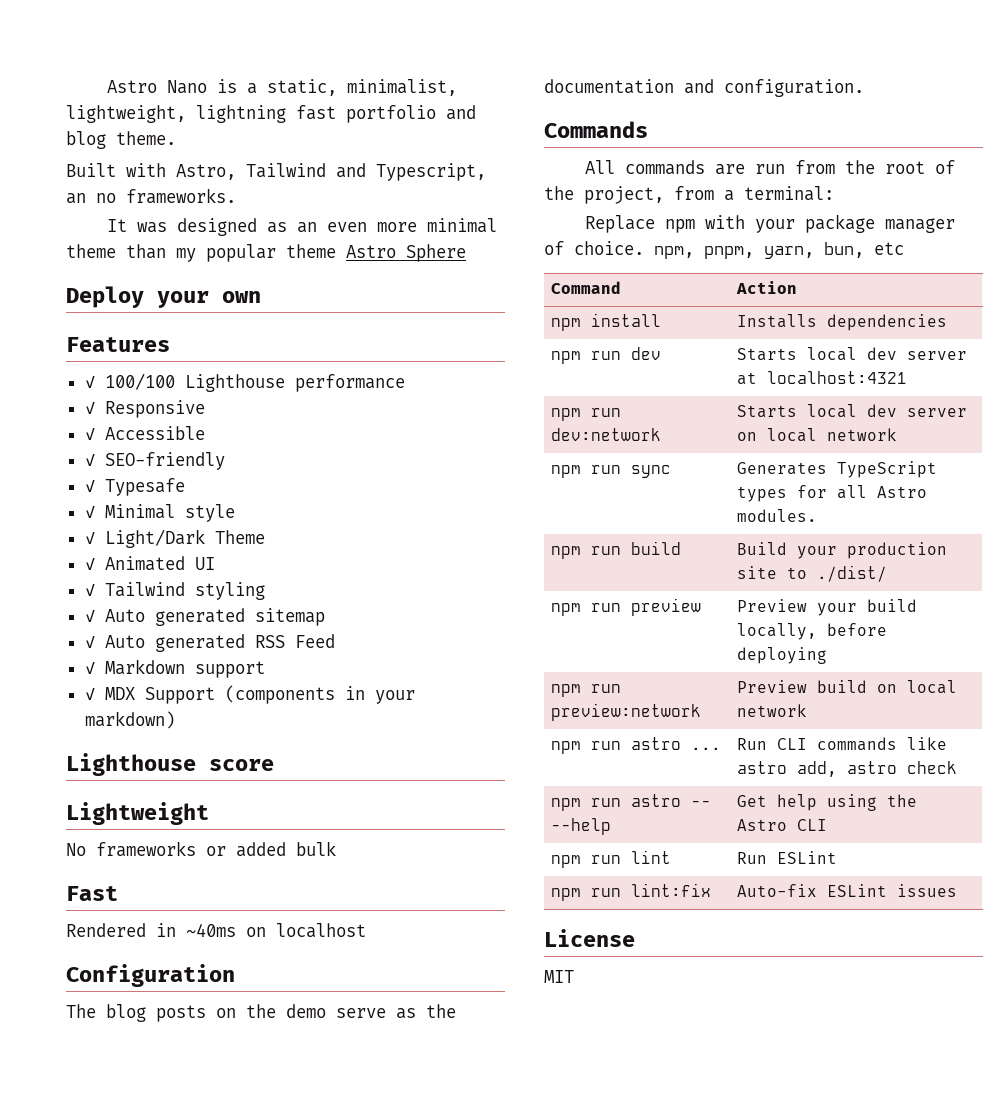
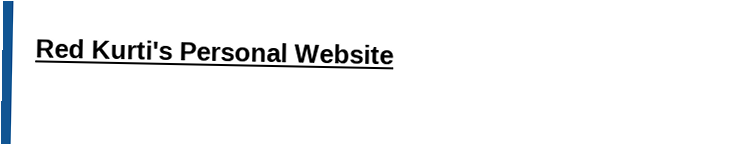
[107,79,458,96] [66,105,476,123] [66,131,176,149] [66,163,486,181] [66,188,236,204] [107,218,498,236] [66,244,466,262] [66,286,261,308] [66,337,170,352] [84,373,405,392] [84,400,205,418] [84,426,205,440] [84,452,225,470] [84,478,185,496] [84,504,235,522] [84,529,265,548] [84,556,215,571] [84,582,265,600] [84,608,325,626] [84,634,335,652] [84,659,265,678] [84,685,415,704] [84,711,175,729] [66,753,274,776] [66,802,209,825] [66,841,336,857] [66,886,118,901] [66,923,366,938] [66,964,235,987] [66,1004,456,1022] [544,79,864,97] [544,121,648,138] [585,160,956,175] [544,186,834,204] [585,214,956,233] [544,241,904,259] [551,281,622,294] [736,281,798,294] [551,313,662,331] [737,314,948,331] [551,347,662,364] [737,347,968,361] [737,371,908,385] [551,408,622,421] [551,428,662,441] [737,404,968,418] [737,428,898,442] [551,465,672,478] [737,461,938,478] [737,485,928,502] [737,509,818,522] [551,541,682,559] [737,542,948,559] [737,565,888,582] [551,598,702,616] [737,599,918,616] [737,623,888,640] [737,647,828,664] [551,684,622,697] [551,703,702,721] [737,680,958,694] [737,704,808,717] [551,737,722,754] [737,737,948,751] [737,761,958,777] [551,794,712,811] [551,818,612,835] [737,794,918,811] [737,819,828,831] [551,850,672,868] [737,851,838,864] [551,883,712,901] [737,884,958,897] [544,929,635,947] [544,970,574,983] Astro Nano is a static, minimalist, lightweight, lightning fast portfolio and blog theme. // Built with Astro, Tailwind and Typescript, an no frameworks. // It was designed as an even more minimal theme than my popular theme Astro Sphere // Deploy your own // Features // ✓ 100/100 Lighthouse performance // ✓ Responsive // ✓ Accessible // ✓ SEO-friendly // ✓ Typesafe // ✓ Minimal style // ✓ Light/Dark Theme // ✓ Animated UI // ✓ Tailwind styling // ✓ Auto generated sitemap // ✓ Auto generated RSS Feed // ✓ Markdown support // ✓ MDX Support (components in your markdown) // Lighthouse score // Lightweight // No frameworks or added bulk // Fast // Rendered in ~40ms on localhost // Configuration // The blog posts on the demo serve as the documentation and configuration. // Commands // All commands are run from the root of the project, from a terminal: // Replace npm with your package manager of choice. npm, pnpm, yarn, bun, etc // Command | Action // npm install | Installs dependencies // npm run dev | Starts local dev server at localhost:4321 // npm run dev:network | Starts local dev server on local network // npm run sync | Generates TypeScript types for all Astro modules. // npm run build | Build your production site to ./dist/ // npm run preview | Preview your build locally, before deploying // npm run preview:network | Preview build on local network // npm run astro ... | Run CLI commands like astro add, astro check // npm run astro -- --help | Get help using the Astro CLI // npm run lint | Run ESLint // npm run lint:fix | Auto-fix ESLint issues // License // MIT -> [35,38,395,65] Red Kurti's Personal Website

